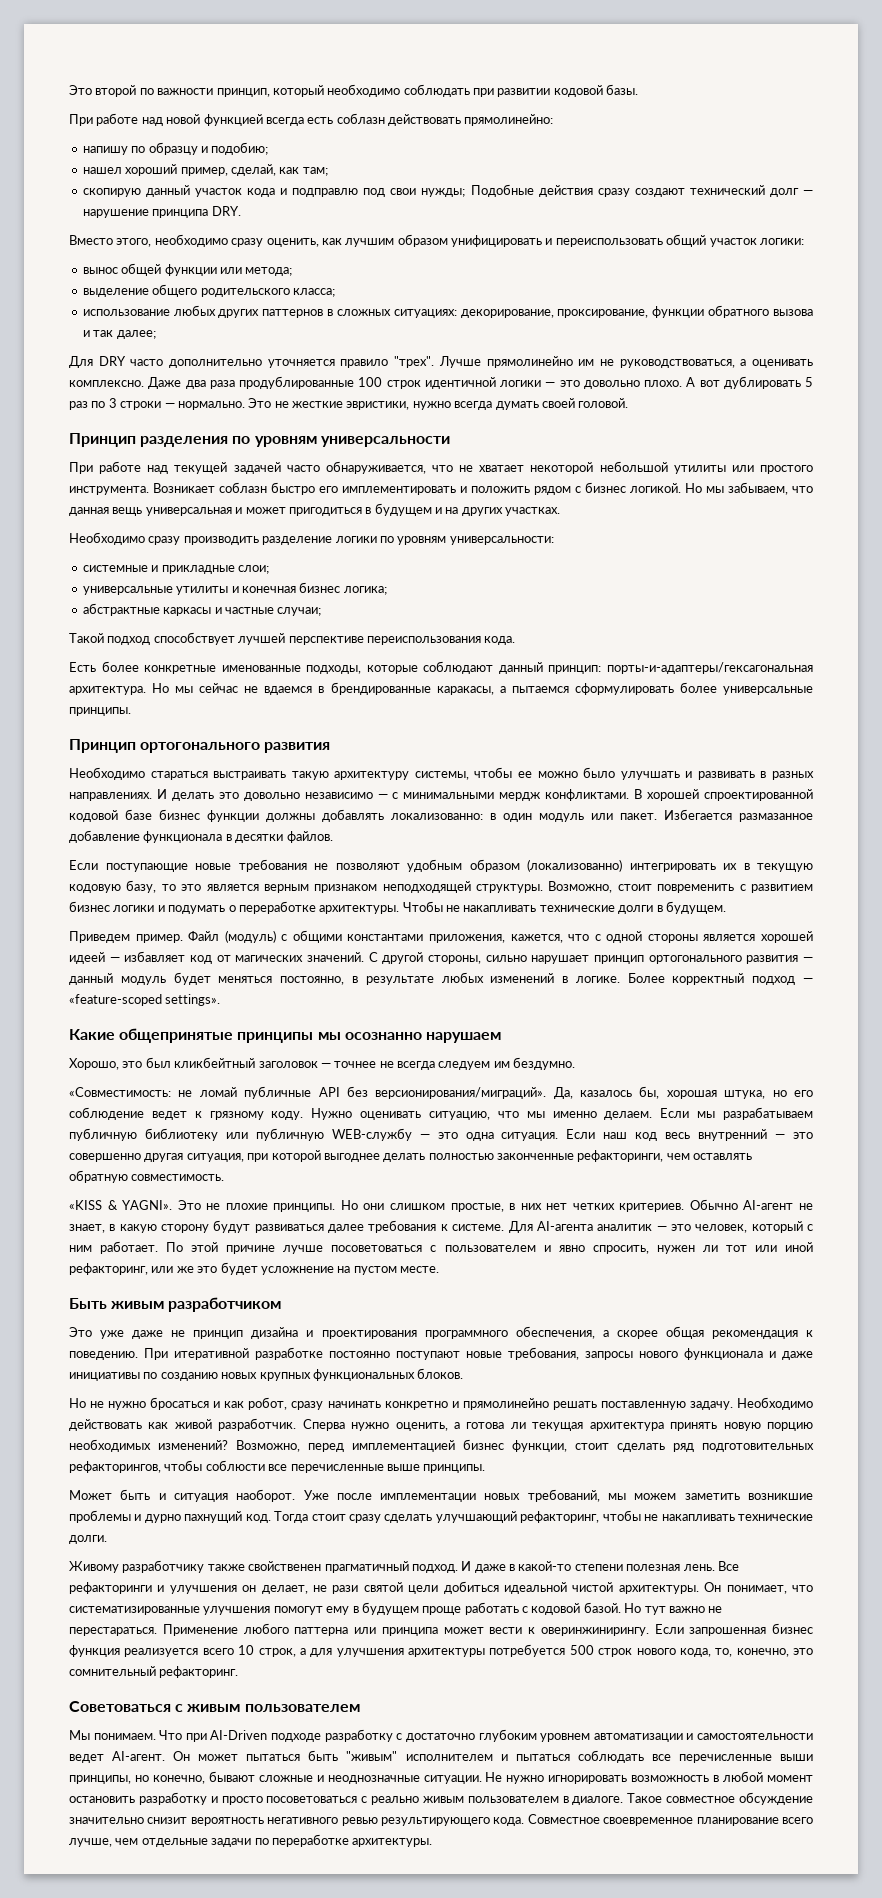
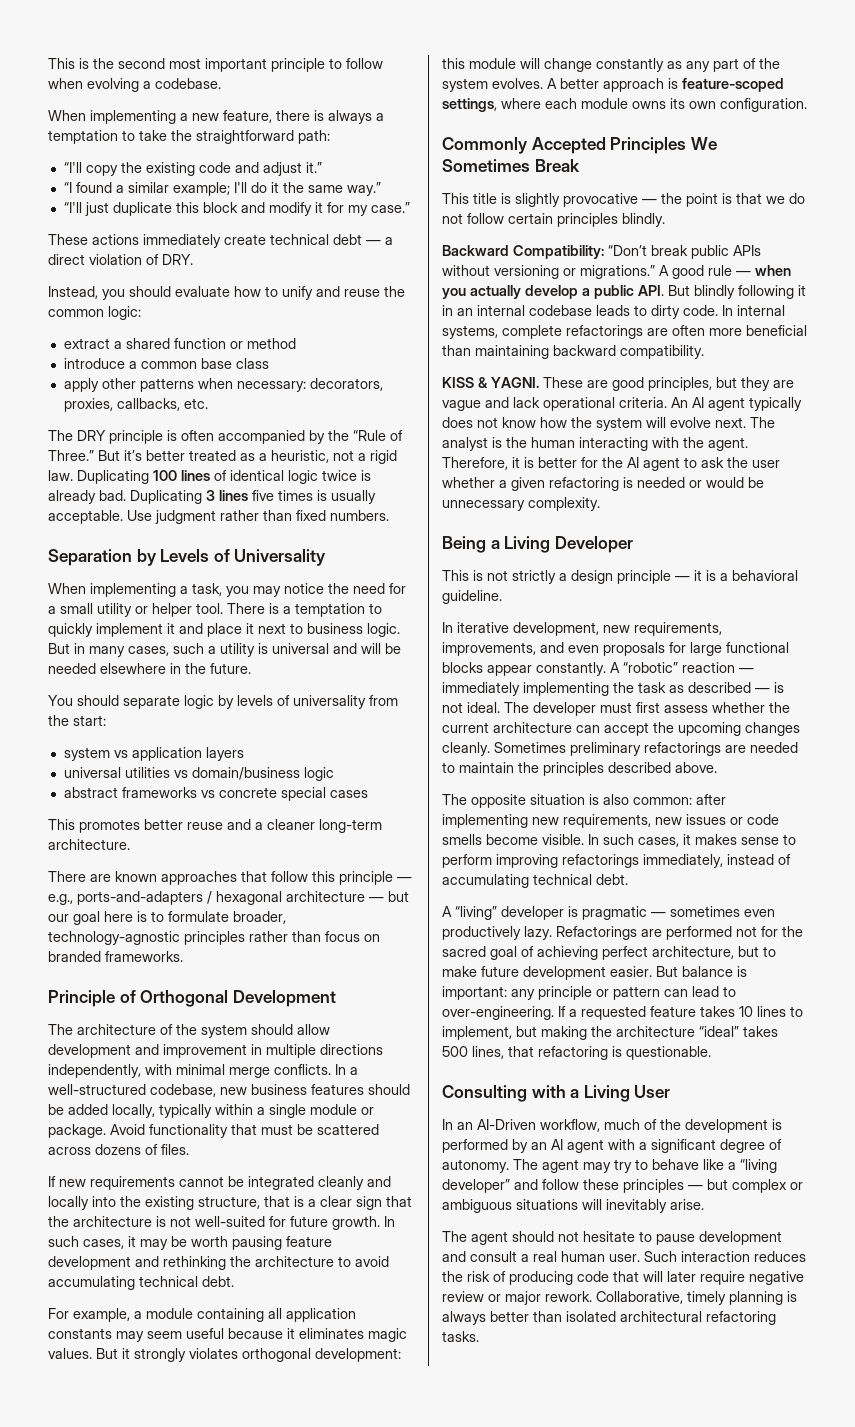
[69,84,639,97] [69,113,554,126] [82,142,269,155] [82,164,328,176] [82,184,814,197] [82,206,241,218] [69,234,804,247] [82,263,293,276] [82,284,335,297] [82,305,813,318] [82,330,156,339] [69,356,814,368] [69,376,813,389] [69,398,629,410] [69,433,450,447] [69,461,813,474] [69,482,813,495] [69,503,561,516] [69,532,554,545] [82,565,269,574] [82,582,387,595] [82,603,322,616] [69,632,516,645] [69,661,813,674] [69,682,813,695] [69,707,131,716] [69,739,331,753] [69,767,814,780] [69,789,813,801] [69,809,813,822] [69,830,333,843] [69,859,813,872] [69,880,813,893] [69,901,726,914] [69,930,813,943] [69,951,813,964] [69,972,814,985] [69,994,221,1006] [69,1028,501,1043] [69,1057,576,1070] [69,1086,813,1099] [69,1107,813,1120] [69,1128,813,1141] [69,1150,753,1162] [69,1170,225,1183] [69,1199,813,1212] [69,1220,814,1233] [69,1241,813,1254] [69,1262,439,1275] [69,1297,282,1312] [69,1326,813,1339] [69,1347,813,1360] [69,1368,464,1381] [69,1397,814,1410] [69,1418,814,1431] [69,1439,814,1452] [69,1460,486,1473] [69,1489,813,1502] [69,1510,814,1523] [69,1535,107,1544] [69,1560,739,1573] [69,1581,813,1594] [69,1602,723,1615] [69,1623,813,1636] [69,1644,813,1657] [69,1666,239,1678] [69,1701,360,1712] [69,1729,814,1742] [69,1750,814,1763] [69,1771,814,1784] [69,1792,813,1805] [69,1814,813,1826] [69,1834,433,1847] Это второй по важности принцип, который необходимо соблюдать при развитии кодовой базы. // При работе над новой функцией всегда есть соблазн действовать прямолинейно: // напишу по образцу и подобию; // нашел хороший пример, сделай, как там; // скопирую данный участок кода и подправлю под свои нужды; Подобные действия сразу создают технический долг — нарушение принципа DRY. // Вместо этого, необходимо сразу оценить, как лучшим образом унифицировать и переиспользовать общий участок логики: // вынос общей функции или метода; // выделение общего родительского класса; // использование любых других паттернов в сложных ситуациях: декорирование, проксирование, функции обратного вызова и так далее; // Для DRY часто дополнительно уточняется правило "трех". Лучше прямолинейно им не руководствоваться, а оценивать комплексно. Даже два раза продублированные 100 строк идентичной логики — это довольно плохо. А вот дублировать 5 раз по 3 строки — нормально. Это не жесткие эвристики, нужно всегда думать своей головой. // Принцип разделения по уровням универсальности // При работе над текущей задачей часто обнаруживается, что не хватает некоторой небольшой утилиты или простого инструмента. Возникает соблазн быстро его имплементировать и положить рядом с бизнес логикой. Но мы забываем, что данная вещь универсальная и может пригодиться в будущем и на других участках. // Необходимо сразу производить разделение логики по уровням универсальности: // системные и прикладные слои; // универсальные утилиты и конечная бизнес логика; // абстрактные каркасы и частные случаи; // Такой подход способствует лучшей перспективе переиспользования кода. // Есть более конкретные именованные подходы, которые соблюдают данный принцип: порты-и-адаптеры/гексагональная архитектура. Но мы сейчас не вдаемся в брендированные каракасы, а пытаемся сформулировать более универсальные принципы. // Принцип ортогонального развития // Необходимо стараться выстраивать такую архитектуру системы, чтобы ее можно было улучшать и развивать в разных направлениях. И делать это довольно независимо — с минимальными мердж конфликтами. В хорошей спроектированной кодовой базе бизнес функции должны добавлять локализованно: в один модуль или пакет. Избегается размазанное добавление функционала в десятки файлов. // Если поступающие новые требования не позволяют удобным образом (локализованно) интегрировать их в текущую кодовую базу, то это является верным признаком неподходящей структуры. Возможно, стоит повременить с развитием бизнес логики и подумать о переработке архитектуры. Чтобы не накапливать технические долги в будущем. // Приведем пример. Файл (модуль) с общими константами приложения, кажется, что с одной стороны является хорошей идеей — избавляет код от магических значений. С другой стороны, сильно нарушает принцип ортогонального развития — данный модуль будет меняться постоянно, в результате любых изменений в логике. Более корректный подход — «feature-scoped settings». // Какие общепринятые принципы мы осознанно нарушаем // Хорошо, это был кликбейтный заголовок — точнее не всегда следуем им бездумно. // «Совместимость: не ломай публичные API без версионирования/миграций». Да, казалось бы, хорошая штука, но его соблюдение ведет к грязному коду. Нужно оценивать ситуацию, что мы именно делаем. Если мы разрабатываем публичную библиотеку или публичную WEB-службу — это одна ситуация. Если наш код весь внутренний — это совершенно другая ситуация, при которой выгоднее делать полностью законченные рефакторинги, чем оставлять обратную совместимость. // «KISS & YAGNI». Это не плохие принципы. Но они слишком простые, в них нет четких критериев. Обычно AI-агент не знает, в какую сторону будут развиваться далее требования к системе. Для AI-агента аналитик — это человек, который с ним работает. По этой причине лучше посоветоваться с пользователем и явно спросить, нужен ли тот или иной рефакторинг, или же это будет усложнение на пустом месте. // Быть живым разработчиком // Это уже даже не принцип дизайна и проектирования программного обеспечения, а скорее общая рекомендация к поведению. При итеративной разработке постоянно поступают новые требования, запросы нового функционала и даже инициативы по созданию новых крупных функциональных блоков. // Но не нужно бросаться и как робот, сразу начинать конкретно и прямолинейно решать поставленную задачу. Необходимо действовать как живой разработчик. Сперва нужно оценить, а готова ли текущая архитектура принять новую порцию необходимых изменений? Возможно, перед имплементацией бизнес функции, стоит сделать ряд подготовительных рефакторингов, чтобы соблюсти все перечисленные выше принципы. // Может быть и ситуация наоборот. Уже после имплементации новых требований, мы можем заметить возникшие проблемы и дурно пахнущий код. Тогда стоит сразу сделать улучшающий рефакторинг, чтобы не накапливать технические долги. // Живому разработчику также свойственен прагматичный подход. И даже в какой-то степени полезная лень. Все рефакторинги и улучшения он делает, не рази святой цели добиться идеальной чистой архитектуры. Он понимает, что систематизированные улучшения помогут ему в будущем проще работать с кодовой базой. Но тут важно не перестараться. Применение любого паттерна или принципа может вести к оверинжинирингу. Если запрошенная бизнес функция реализуется всего 10 строк, а для улучшения архитектуры потребуется 500 строк нового кода, то, конечно, это сомнительный рефакторинг. // Советоваться с живым пользователем // Мы понимаем. Что при AI-Driven подходе разработку с достаточно глубоким уровнем автоматизации и самостоятельности ведет AI-агент. Он может пытаться быть "живым" исполнителем и пытаться соблюдать все перечисленные выши принципы, но конечно, бывают сложные и неоднозначные ситуации. Не нужно игнорировать возможность в любой момент остановить разработку и просто посоветоваться с реально живым пользователем в диалоге. Такое совместное обсуждение значительно снизит вероятность негативного ревью результирующего кода. Совместное своевременное планирование всего лучше, чем отдельные задачи по переработке архитектуры. -> [48,58,383,72] [48,78,221,92] [48,110,384,124] [48,130,330,144] [63,162,322,176] [63,182,381,196] [63,202,410,216] [48,234,393,248] [48,254,193,265] [48,286,405,300] [48,306,141,320] [63,338,296,349] [63,358,269,369] [63,378,383,392] [63,398,208,412] [48,430,403,444] [48,450,397,464] [48,470,371,484] [48,490,376,504] [48,510,389,524] [48,549,327,566] [48,583,406,597] [48,603,382,617] [48,623,400,637] [48,643,401,657] [48,663,251,674] [48,695,398,709] [48,715,106,726] [63,747,244,761] [63,767,334,781] [63,787,368,801] [48,819,382,833] [48,839,130,850] [48,871,412,885] [48,891,409,905] [48,911,286,925] [48,931,380,945] [48,951,183,962] [48,990,336,1007] [48,1024,330,1038] [48,1044,383,1058] [48,1064,358,1078] [48,1084,410,1097] [48,1104,374,1118] [48,1124,379,1138] [48,1144,189,1155] [48,1176,391,1190] [48,1196,412,1210] [48,1216,395,1230] [48,1236,332,1250] [48,1256,389,1270] [48,1276,234,1290] [48,1308,356,1322] [48,1328,407,1342] [48,1348,401,1362] [442,58,780,72] [442,78,784,92] [442,98,807,112] [442,137,717,154] [442,159,580,172] [442,193,805,207] [442,213,665,227] [442,245,761,259] [442,265,791,279] [442,285,806,299] [442,305,785,319] [442,325,807,339] [442,345,704,359] [442,377,794,391] [442,397,802,411] [442,417,775,431] [442,437,748,451] [442,457,780,471] [442,477,764,491] [442,497,600,511] [442,536,633,553] [442,570,798,584] [442,590,502,604] [442,622,722,636] [442,642,789,656] [442,662,754,676] [442,682,784,696] [442,702,790,716] [442,722,800,736] [442,742,798,756] [442,762,717,776] [442,794,726,808] [442,814,779,828] [442,834,796,847] [442,854,791,868] [442,874,628,888] [442,906,775,920] [442,926,803,940] [442,946,776,960] [442,966,747,980] [442,986,736,1000] [442,1006,803,1020] [442,1026,778,1040] [442,1046,711,1060] [442,1085,671,1102] [442,1119,782,1133] [442,1139,782,1153] [442,1159,777,1173] [442,1179,803,1193] [442,1199,704,1213] [442,1231,782,1245] [442,1251,806,1262] [442,1271,804,1285] [442,1291,797,1305] [442,1311,776,1325] [442,1331,479,1342] This is the second most important principle to follow when evolving a codebase. // When implementing a new feature, there is always a temptation to take the straightforward path: // “I'll copy the existing code and adjust it.” // “I found a similar example; I'll do it the same way.” // “I'll just duplicate this block and modify it for my case.” // These actions immediately create technical debt — a direct violation of DRY. // Instead, you should evaluate how to unify and reuse the common logic: // extract a shared function or method // introduce a common base class // apply other patterns when necessary: decorators, proxies, callbacks, etc. // The DRY principle is often accompanied by the “Rule of Three.” But it’s better treated as a heuristic, not a rigid law. Duplicating 100 lines of identical logic twice is already bad. Duplicating 3 lines five times is usually acceptable. Use judgment rather than fixed numbers. // Separation by Levels of Universality // When implementing a task, you may notice the need for a small utility or helper tool. There is a temptation to quickly implement it and place it next to business logic. But in many cases, such a utility is universal and will be needed elsewhere in the future. // You should separate logic by levels of universality from the start: // system vs application layers // universal utilities vs domain/business logic // abstract frameworks vs concrete special cases // This promotes better reuse and a cleaner long-term architecture. // There are known approaches that follow this principle — e.g., ports-and-adapters / hexagonal architecture — but our goal here is to formulate broader, technology-agnostic principles rather than focus on branded frameworks. // Principle of Orthogonal Development // The architecture of the system should allow development and improvement in multiple directions independently, with minimal merge conflicts. In a well-structured codebase, new business features should be added locally, typically within a single module or package. Avoid functionality that must be scattered across dozens of files. // If new requirements cannot be integrated cleanly and locally into the existing structure, that is a clear sign that the architecture is not well-suited for future growth. In such cases, it may be worth pausing feature development and rethinking the architecture to avoid accumulating technical debt. // For example, a module containing all application constants may seem useful because it eliminates magic values. But it strongly violates orthogonal development: this module will change constantly as any part of the system evolves. A better approach is feature-scoped settings, where each module owns its own configuration. // Commonly Accepted Principles We Sometimes Break // This title is slightly provocative — the point is that we do not follow certain principles blindly. // Backward Compatibility: “Don’t break public APIs without versioning or migrations.” A good rule — when you actually develop a public API. But blindly following it in an internal codebase leads to dirty code. In internal systems, complete refactorings are often more beneficial than maintaining backward compatibility. // KISS & YAGNI. These are good principles, but they are vague and lack operational criteria. An AI agent typically does not know how the system will evolve next. The analyst is the human interacting with the agent. Therefore, it is better for the AI agent to ask the user whether a given refactoring is needed or would be unnecessary complexity. // Being a Living Developer // This is not strictly a design principle — it is a behavioral guideline. // In iterative development, new requirements, improvements, and even proposals for large functional blocks appear constantly. A “robotic” reaction — immediately implementing the task as described — is not ideal. The developer must first assess whether the current architecture can accept the upcoming changes cleanly. Sometimes preliminary refactorings are needed to maintain the principles described above. // The opposite situation is also common: after implementing new requirements, new issues or code smells become visible. In such cases, it makes sense to perform improving refactorings immediately, instead of accumulating technical debt. // A “living” developer is pragmatic — sometimes even productively lazy. Refactorings are performed not for the sacred goal of achieving perfect architecture, but to make future development easier. But balance is important: any principle or pattern can lead to over-engineering. If a requested feature takes 10 lines to implement, but making the architecture “ideal” takes 500 lines, that refactoring is questionable. // Consulting with a Living User // In an AI-Driven workflow, much of the development is performed by an AI agent with a significant degree of autonomy. The agent may try to behave like a “living developer” and follow these principles — but complex or ambiguous situations will inevitably arise. // The agent should not hesitate to pause development and consult a real human user. Such interaction reduces the risk of producing code that will later require negative review or major rework. Collaborative, timely planning is always better than isolated architectural refactoring tasks.

